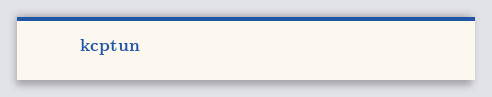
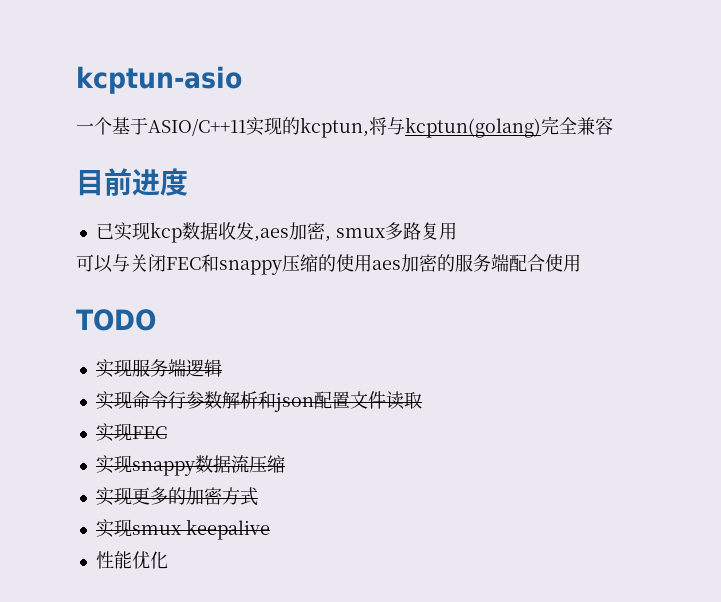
[80,39,140,55] kcptun -> [76,66,242,94] [76,116,613,138] [76,168,188,196] [95,222,457,243] [76,254,581,275] [76,309,156,331] [95,359,222,378] [95,391,422,412] [95,423,167,442] [95,455,285,476] [95,487,258,506] [95,519,270,540] [95,551,168,569] kcptun-asio // 一个基于ASIO/C++11实现的kcptun,将与kcptun(golang)完全兼容 // 目前进度 // 已实现kcp数据收发,aes加密, smux多路复用 // 可以与关闭FEC和snappy压缩的使用aes加密的服务端配合使用 // TODO // 实现服务端逻辑 // 实现命令行参数解析和json配置文件读取 // 实现FEC // 实现snappy数据流压缩 // 实现更多的加密方式 // 实现smux keepalive // 性能优化

